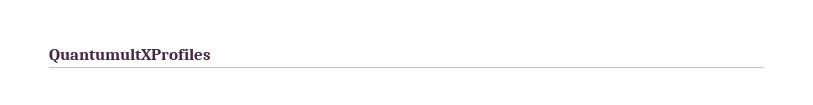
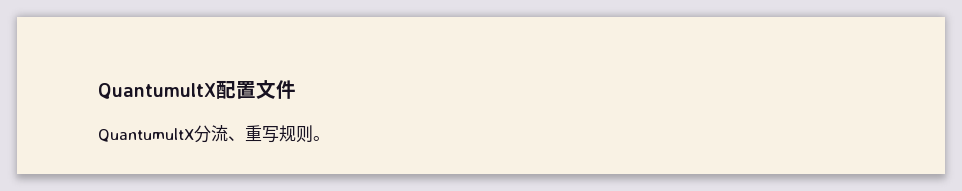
[49,48,211,64] QuantumultXProfiles -> [98,80,296,99] [98,125,330,143] QuantumultX配置文件 // QuantumultX分流、重写规则。

